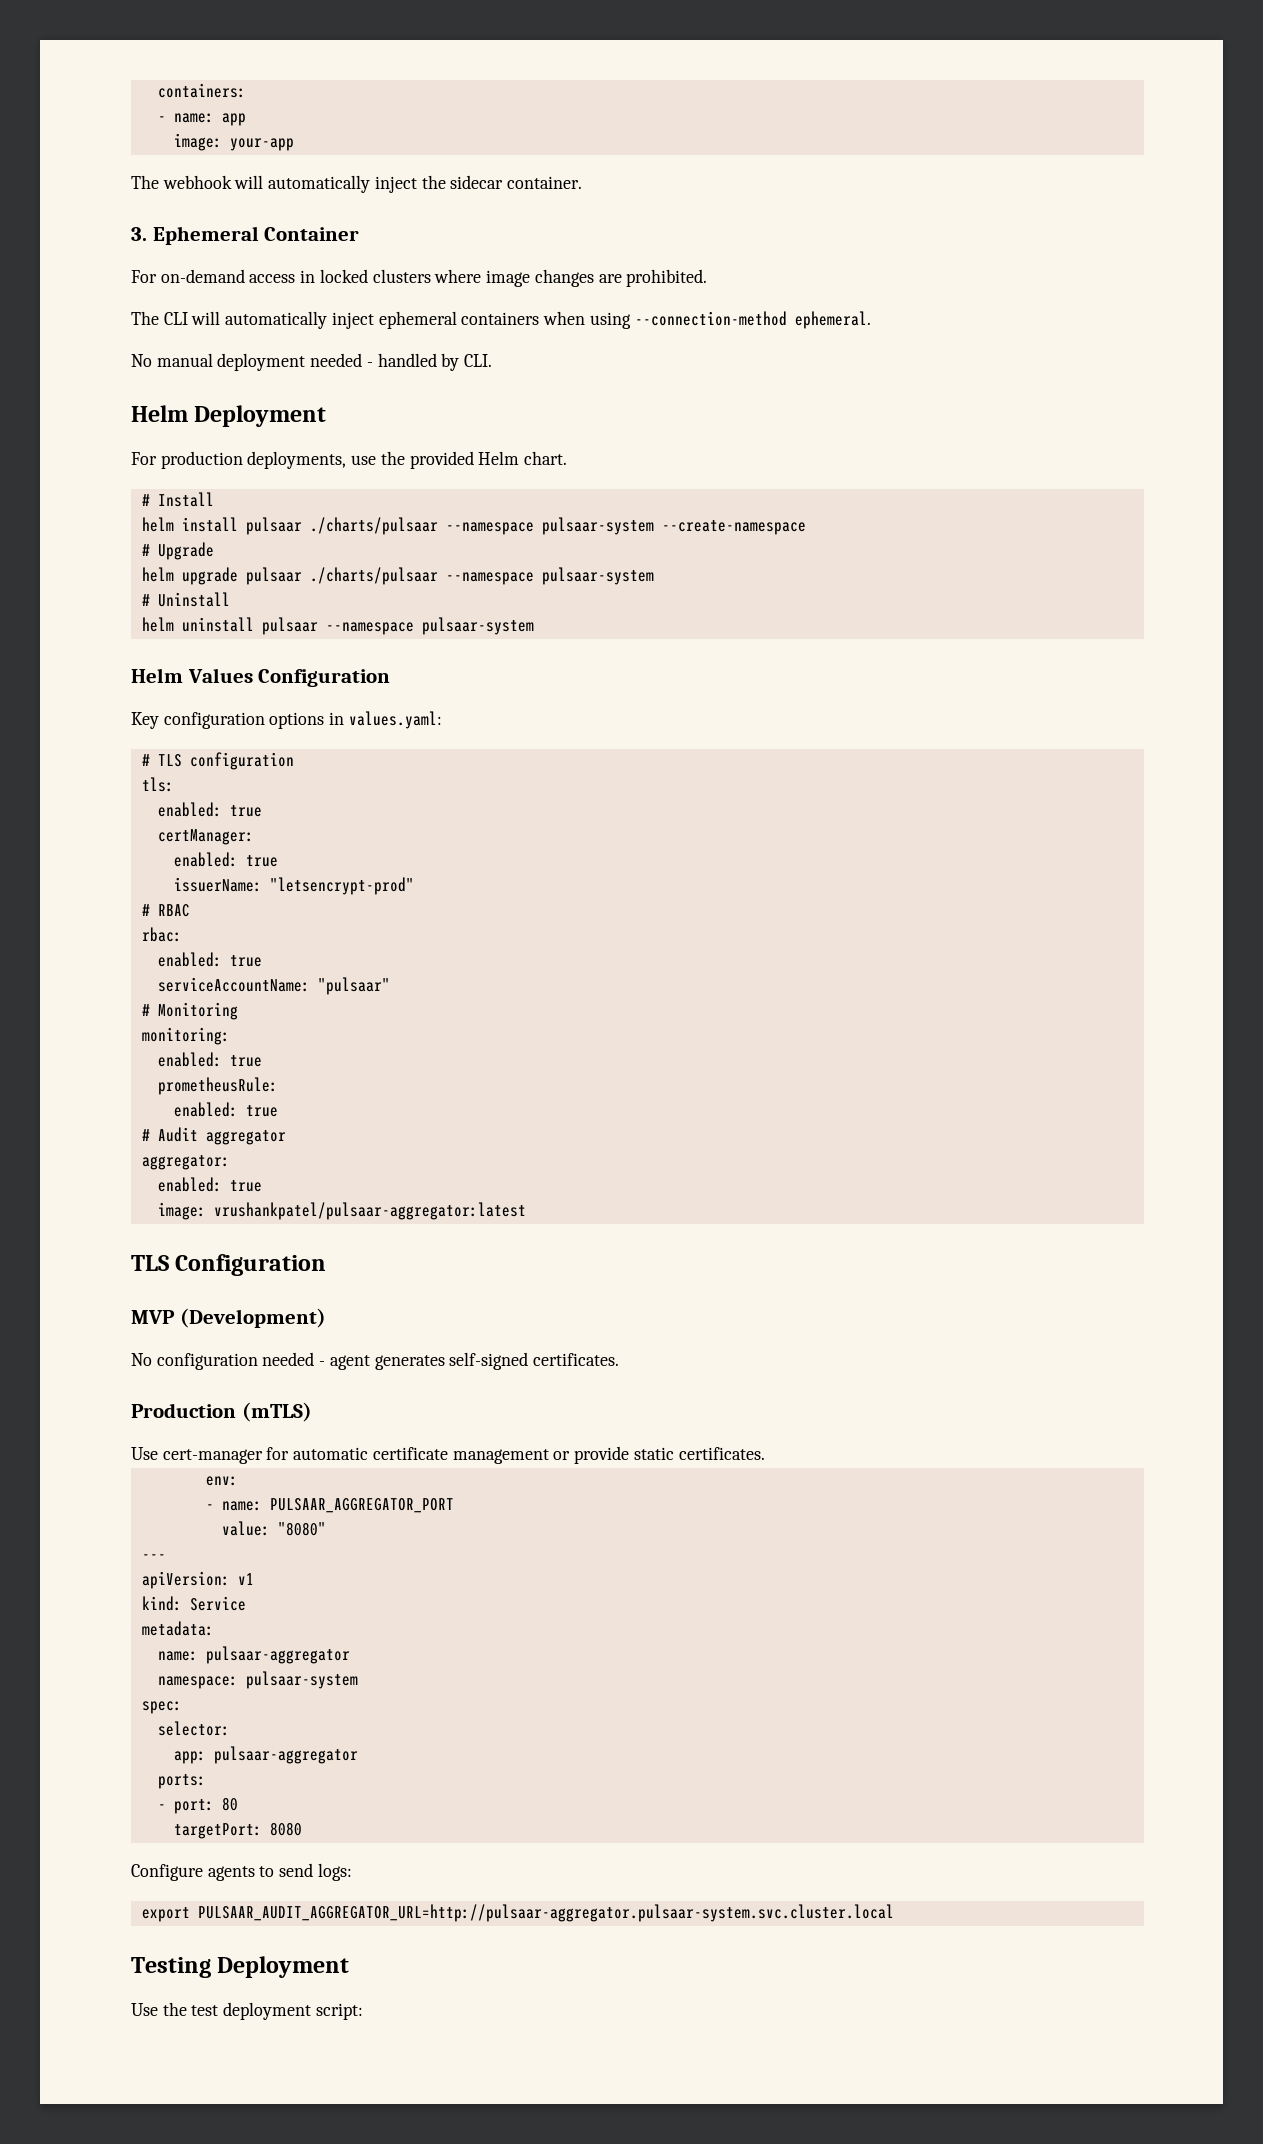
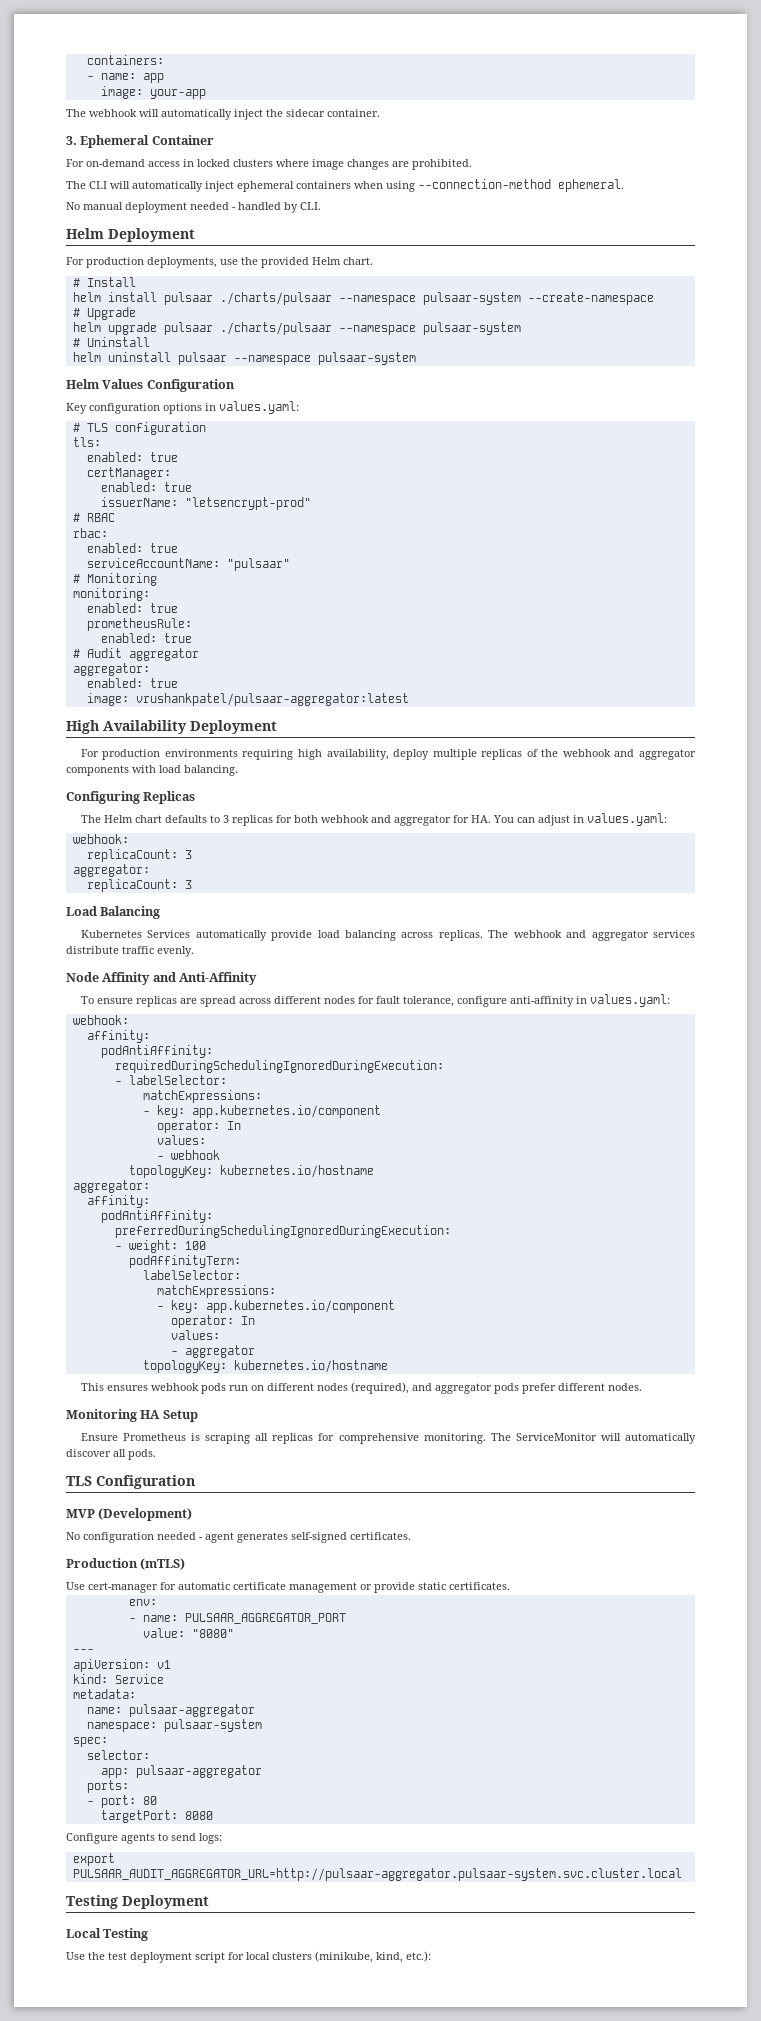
(526, 1211) none -> [66,720,277,734] [80,749,697,760] [66,765,238,776] [66,791,196,804] [80,813,667,826] [72,834,129,844] [86,849,192,862] [72,864,150,877] [86,879,192,892] [66,906,161,919] [80,930,695,941] [66,946,194,957] [66,972,258,985] [80,994,670,1007] [72,1015,129,1025] [86,1030,150,1043] [100,1045,213,1058] [114,1060,444,1073] [114,1075,227,1085] [142,1090,262,1103] [142,1105,381,1118] [156,1120,241,1133] [156,1135,206,1145] [156,1150,220,1160] [128,1165,374,1178] [72,1180,150,1193] [86,1195,150,1208] [100,1210,213,1223] [114,1225,451,1238] [114,1240,206,1253] [128,1255,241,1268] [142,1270,241,1280] [156,1285,276,1298] [156,1300,395,1313] [170,1315,255,1328] [170,1330,220,1340] [170,1345,255,1358] [142,1360,388,1373] [80,1382,642,1394] [66,1409,198,1422] [80,1433,696,1444] [66,1449,156,1460] // High Availability Deployment // For production environments requiring high availability, deploy multiple replicas of the webhook and aggregator components with load balancing. // Configuring Replicas // The Helm chart defaults to 3 replicas for both webhook and aggregator for HA. You can adjust in values.yaml: // webhook: // replicaCount: 3 // aggregator: // replicaCount: 3 // Load Balancing // Kubernetes Services automatically provide load balancing across replicas. The webhook and aggregator services distribute traffic evenly. // Node Affinity and Anti-Affinity // To ensure replicas are spread across different nodes for fault tolerance, configure anti-affinity in values.yaml: // webhook: // affinity: // podAntiAffinity: // requiredDuringSchedulingIgnoredDuringExecution: // - labelSelector: // matchExpressions: // - key: app.kubernetes.io/component // operator: In // values: // - webhook // topologyKey: kubernetes.io/hostname // aggregator: // affinity: // podAntiAffinity: // preferredDuringSchedulingIgnoredDuringExecution: // - weight: 100 // podAffinityTerm: // labelSelector: // matchExpressions: // - key: app.kubernetes.io/component // operator: In // values: // - aggregator // topologyKey: kubernetes.io/hostname // This ensures webhook pods run on different nodes (required), and aggregator pods prefer different nodes. // Monitoring HA Setup // Ensure Prometheus is scraping all replicas for comprehensive monitoring. The ServiceMonitor will automatically discover all pods.
(350, 1967) none -> [66,1928,149,1941] // Local Testing
[315,2003,363,2020] script: -> [195,1951,431,1963] script for local clusters (minikube, kind, etc.):

